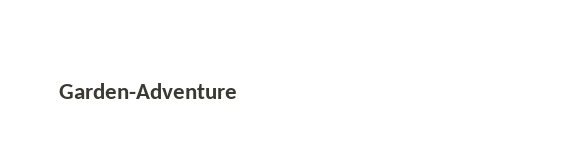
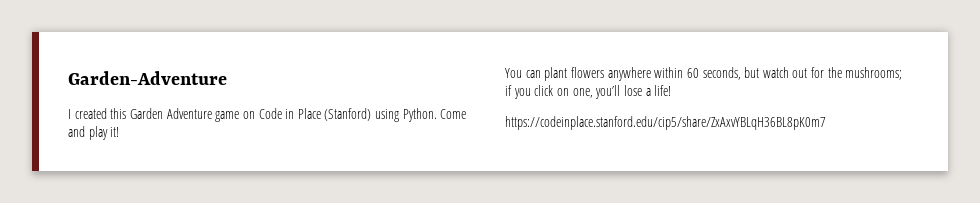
(237, 91) none -> [68,108,467,122] [68,126,120,140] [505,67,903,81] [505,85,672,99] [505,116,826,130] // I created this Garden Adventure game on Code in Place (Stanford) using Python. Come and play it! // You can plant flowers anywhere within 60 seconds, but watch out for the mushrooms; if you click on one, you’ll lose a life! // https://codeinplace.stanford.edu/cip5/share/ZxAxvYBLqH36BL8pK0m7

